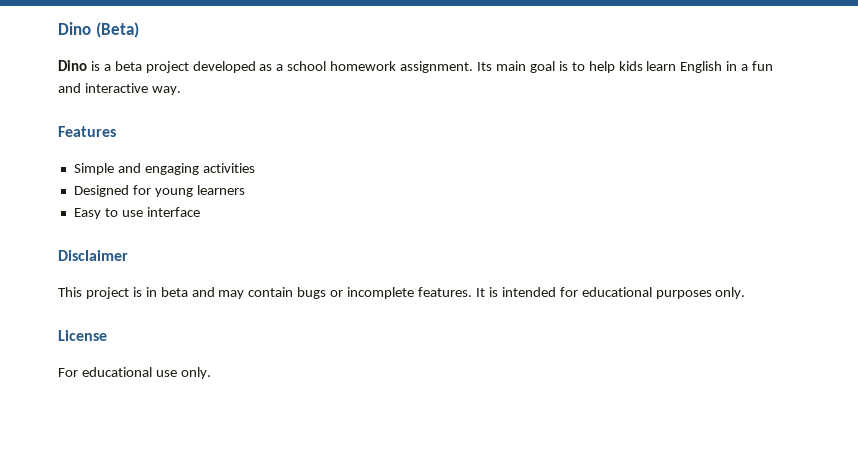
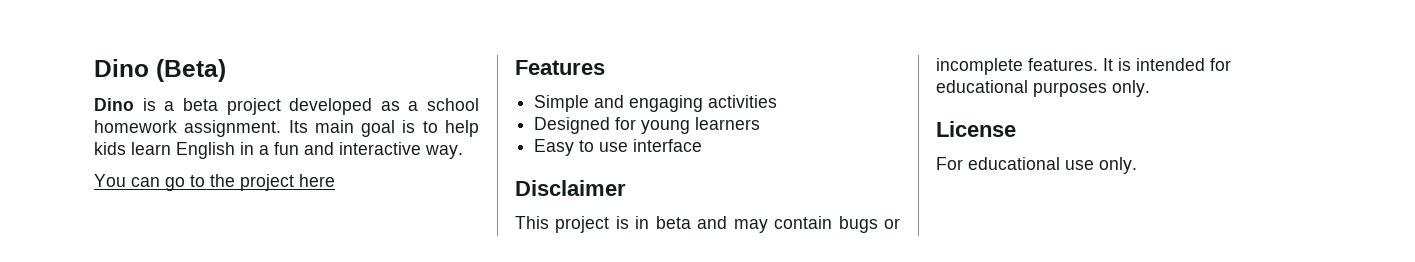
(181, 90) none -> [94,174,335,191] // You can go to the project here

